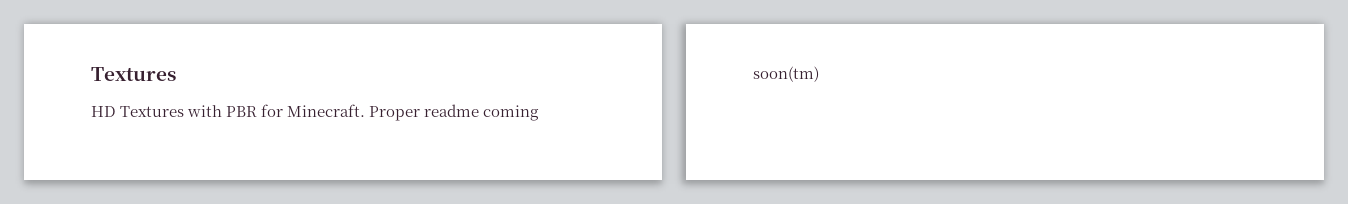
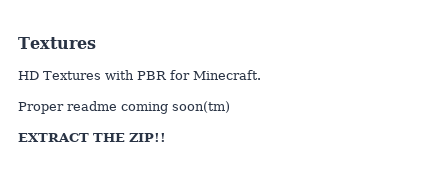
(366, 110) none -> (261, 75) //
(819, 74) none -> [18,133,166,142] // EXTRACT THE ZIP!!

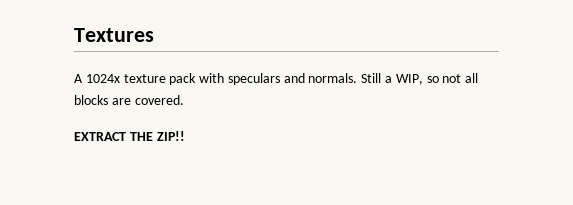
[18,70,261,80] [18,101,230,114] HD Textures with PBR for Minecraft. // Proper readme coming soon(tm) -> [74,73,479,85] [74,95,184,105] A 1024x texture pack with speculars and normals. Still a WIP, so not all blocks are covered.

